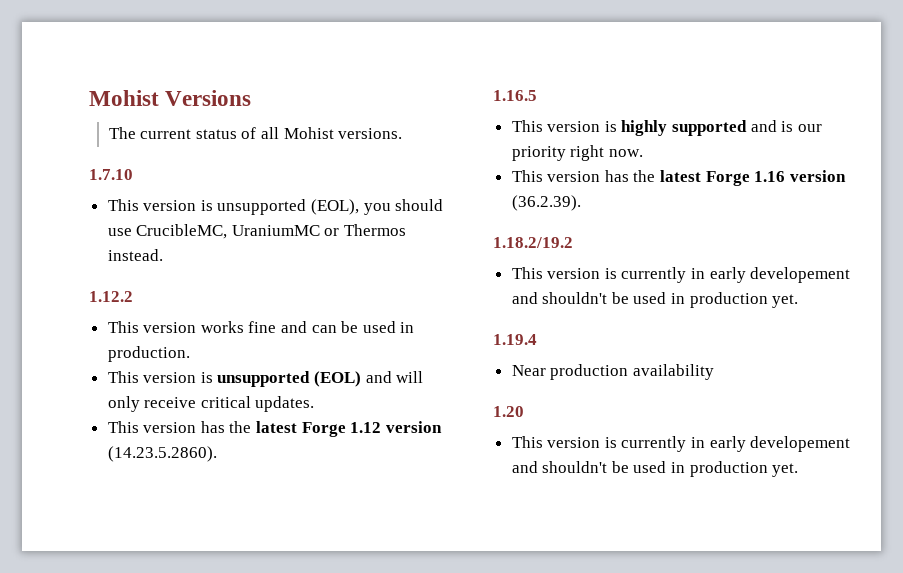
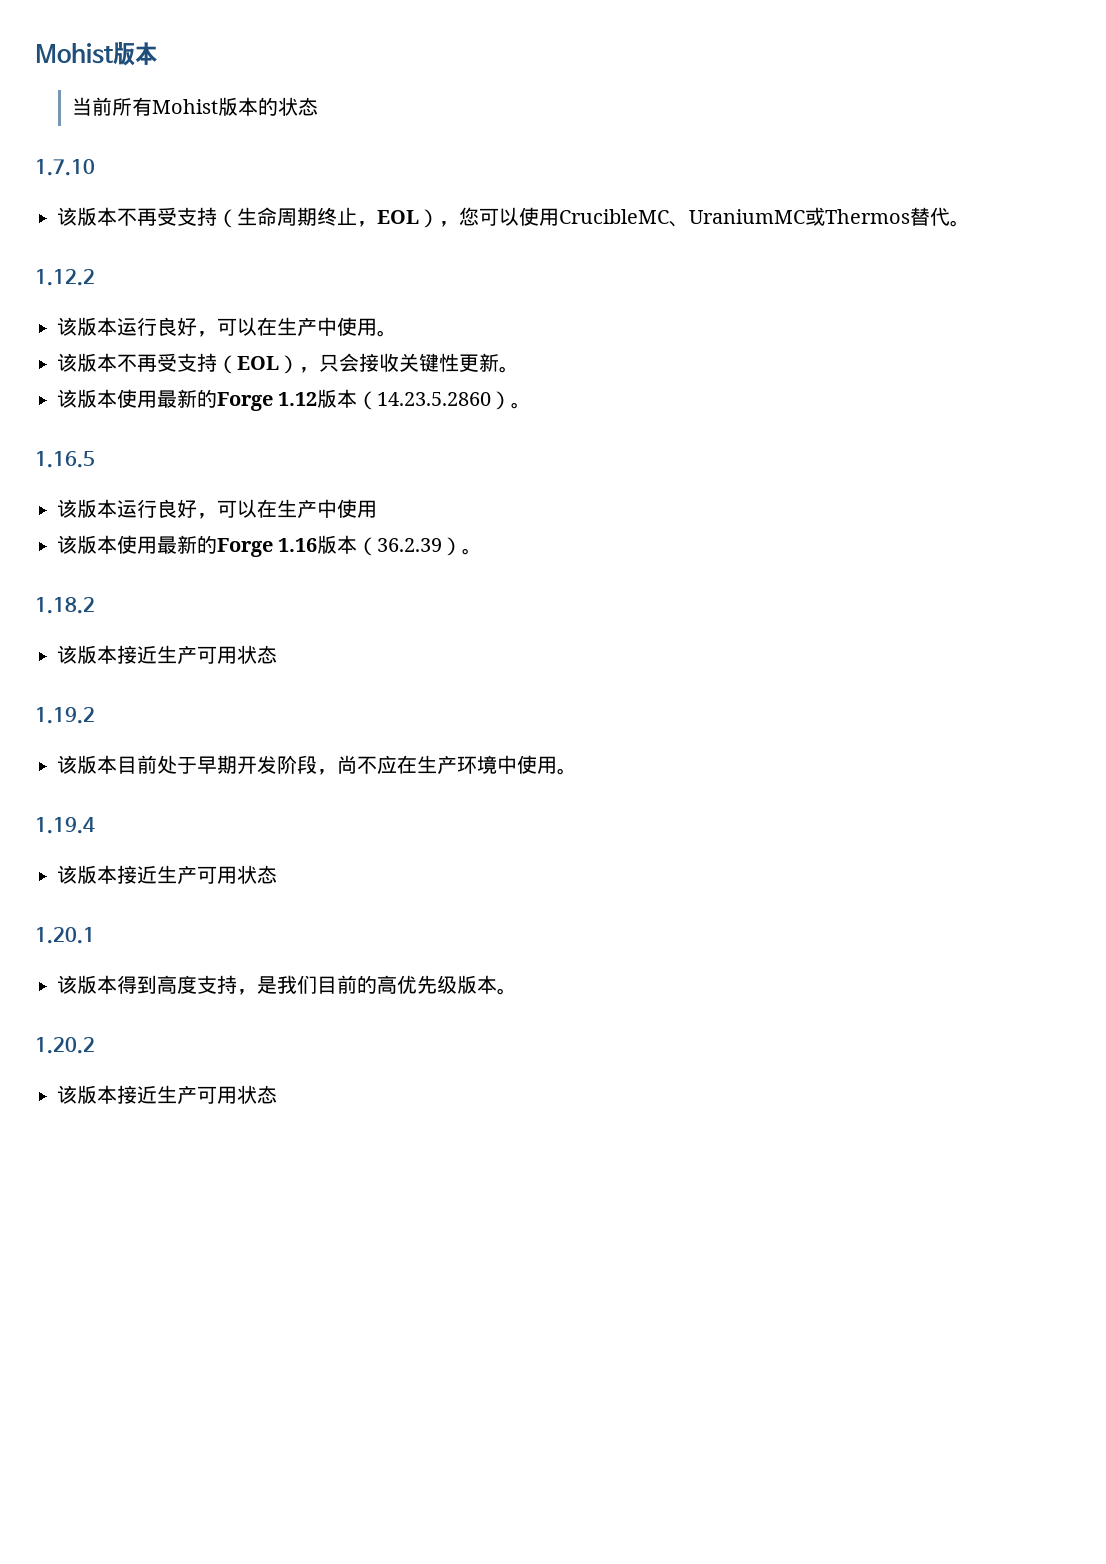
[89,90,252,106] [108,127,403,139] [89,169,133,180] [107,199,444,215] [107,224,407,239] [107,249,163,261] [89,291,133,302] [107,321,415,333] [107,346,190,362] [107,371,424,387] [107,396,315,412] [107,421,442,437] [107,446,217,462] [493,90,537,101] [511,120,822,136] [511,145,643,161] [511,170,846,186] [511,195,581,211] [493,237,573,248] [511,267,851,283] [511,292,799,308] [493,334,537,345] [511,364,714,380] [493,406,524,417] [511,436,851,452] [511,461,799,477] Mohist Versions // The current status of all Mohist versions. // 1.7.10 // This version is unsupported (EOL), you should use CrucibleMC, UraniumMC or Thermos instead. // 1.12.2 // This version works fine and can be used in production. // This version is unsupported (EOL) and will only receive critical updates. // This version has the latest Forge 1.12 version (14.23.5.2860). // 1.16.5 // This version is highly supported and is our priority right now. // This version has the latest Forge 1.16 version (36.2.39). // 1.18.2/19.2 // This version is currently in early developement and shouldn't be used in production yet. // 1.19.4 // Near production availability // 1.20 // This version is currently in early developement and shouldn't be used in production yet. -> [35,42,157,66] [72,97,319,116] [35,159,95,176] [57,207,970,228] [35,269,95,286] [57,317,397,337] [57,353,519,374] [57,389,532,411] [35,451,95,468] [57,499,377,519] [57,535,483,557] [35,597,95,614] [57,645,277,664] [35,707,95,724] [57,755,577,775] [35,817,95,834] [57,865,277,884] [35,927,95,944] [57,975,517,995] [35,1037,95,1054] [57,1085,277,1104] Mohist版本 // 当前所有Mohist版本的状态 // 1.7.10 // 该版本不再受支持（生命周期终止，EOL），您可以使用CrucibleMC、UraniumMC或Thermos替代。 // 1.12.2 // 该版本运行良好，可以在生产中使用。 // 该版本不再受支持（EOL），只会接收关键性更新。 // 该版本使用最新的Forge 1.12版本（14.23.5.2860）。 // 1.16.5 // 该版本运行良好，可以在生产中使用 // 该版本使用最新的Forge 1.16版本（36.2.39）。 // 1.18.2 // 该版本接近生产可用状态 // 1.19.2 // 该版本目前处于早期开发阶段，尚不应在生产环境中使用。 // 1.19.4 // 该版本接近生产可用状态 // 1.20.1 // 该版本得到高度支持，是我们目前的高优先级版本。 // 1.20.2 // 该版本接近生产可用状态

